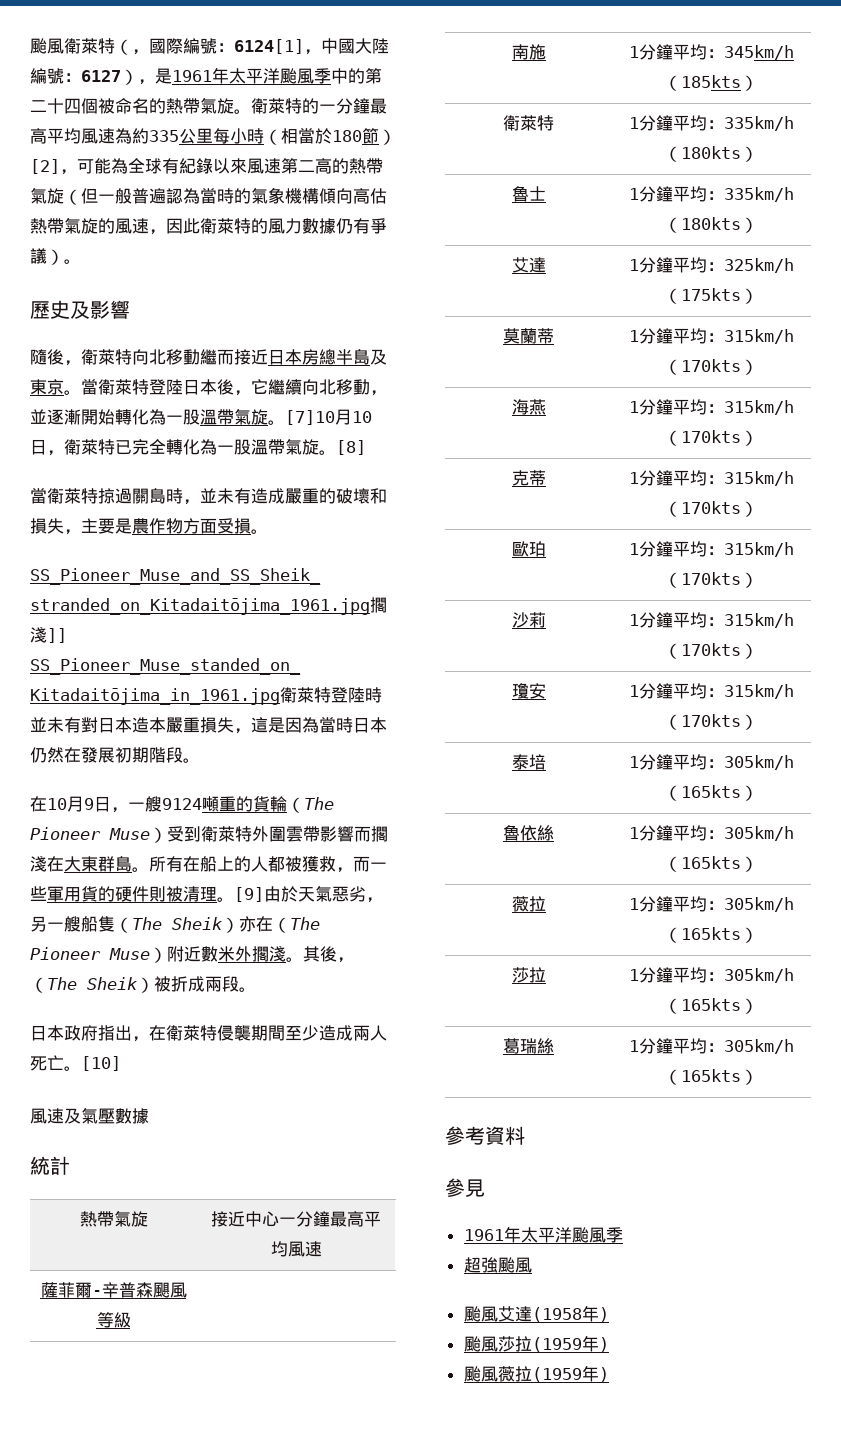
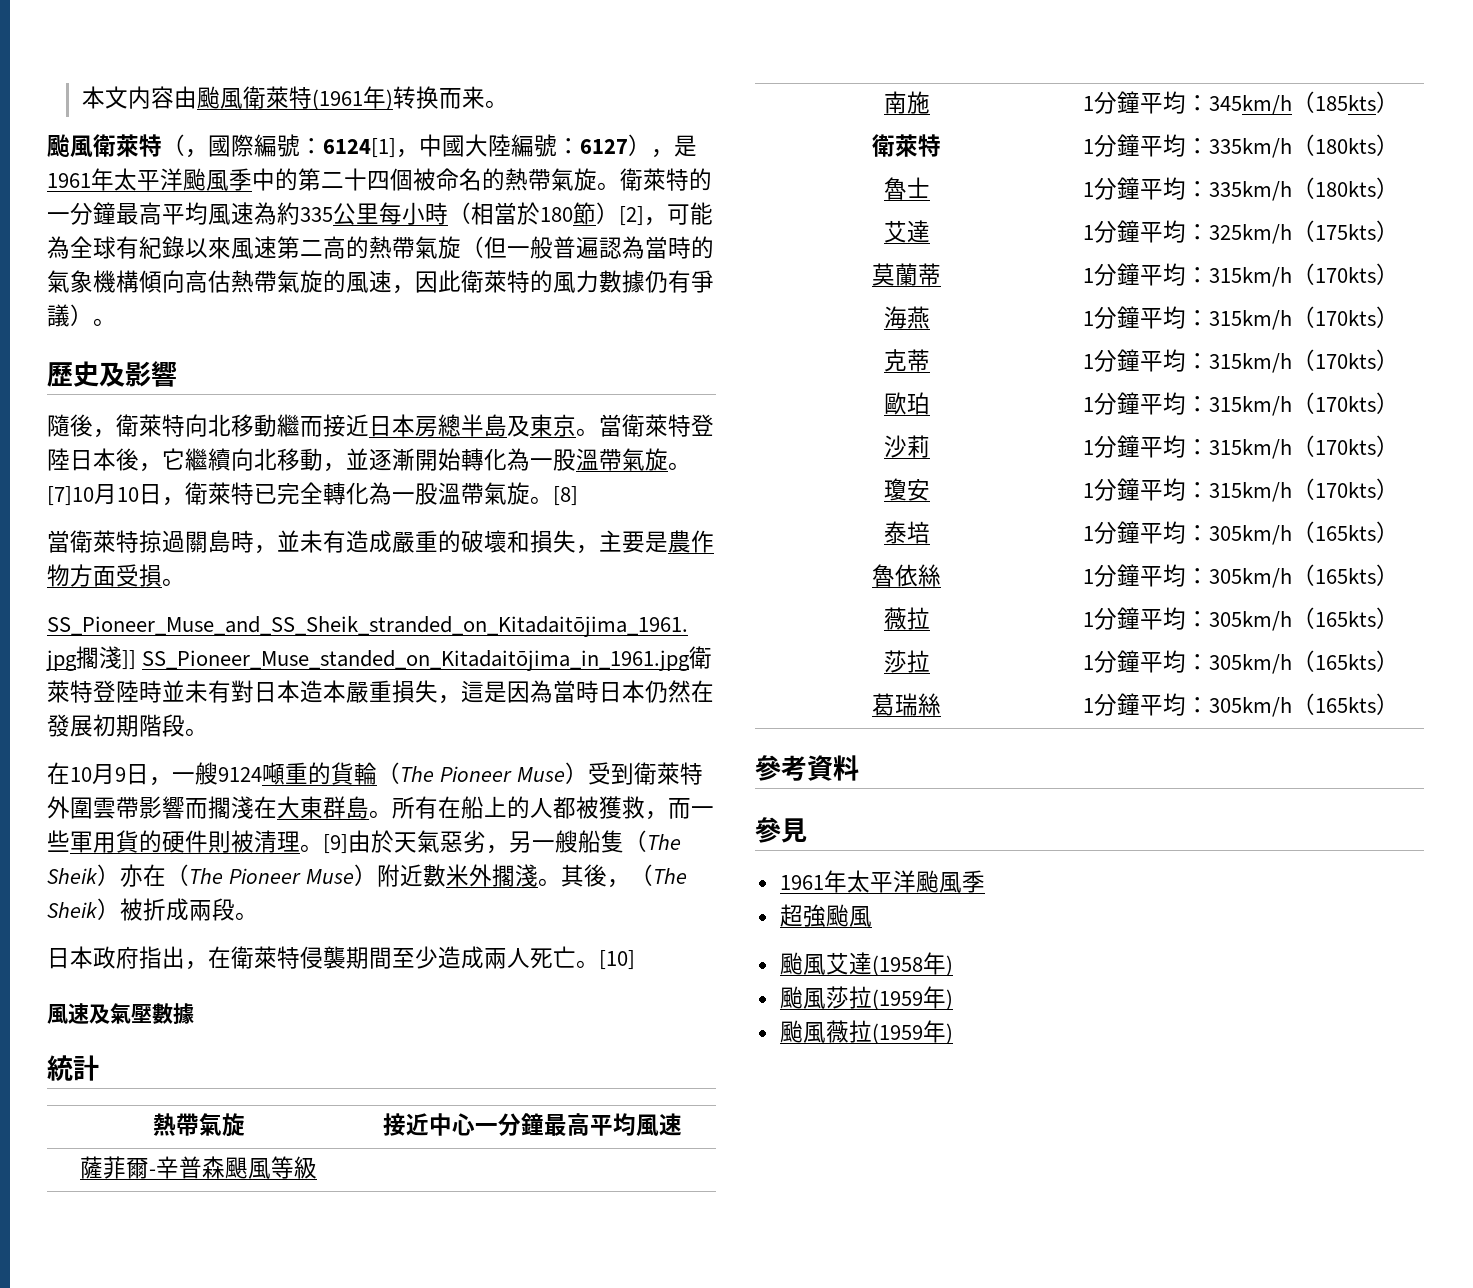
(30, 46) none -> [81,86,508,110] 本文内容由颱風衛萊特(1961年)转换而来。 //

